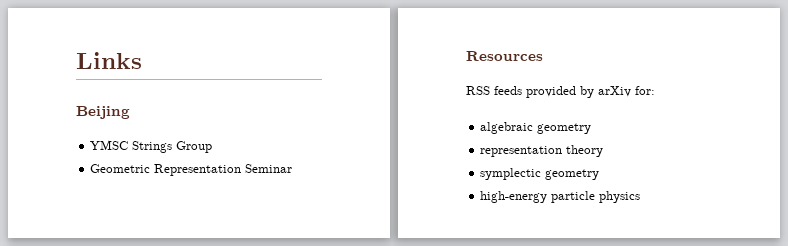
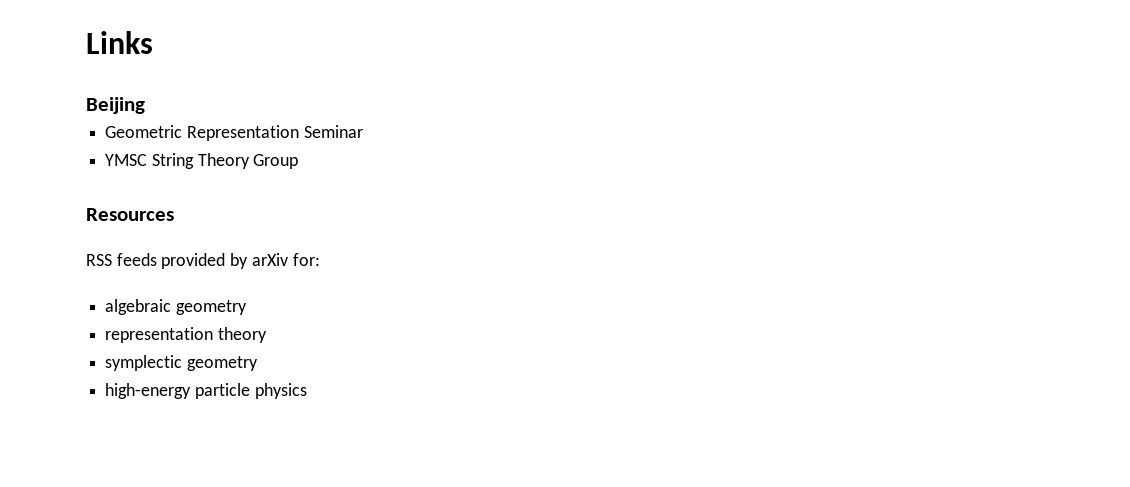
[90,140,213,153] // YMSC Strings Group -> (145, 105) none
(293, 168) none -> [105,153,299,169] // YMSC String Theory Group

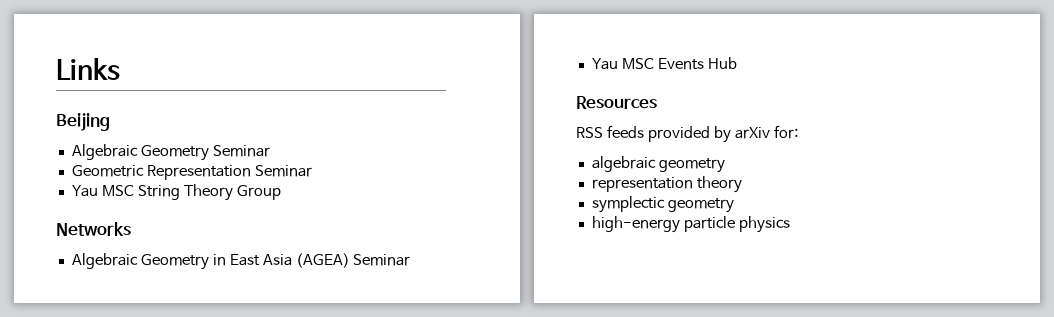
(145, 105) none -> [71,144,270,161] // Algebraic Geometry Seminar
[105,154,148,166] YMSC -> [71,185,134,197] Yau MSC
(299, 161) none -> [56,222,131,236] [71,253,411,270] [591,57,737,70] // Networks // Algebraic Geometry in East Asia (AGEA) Seminar // Yau MSC Events Hub

